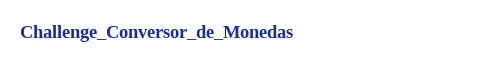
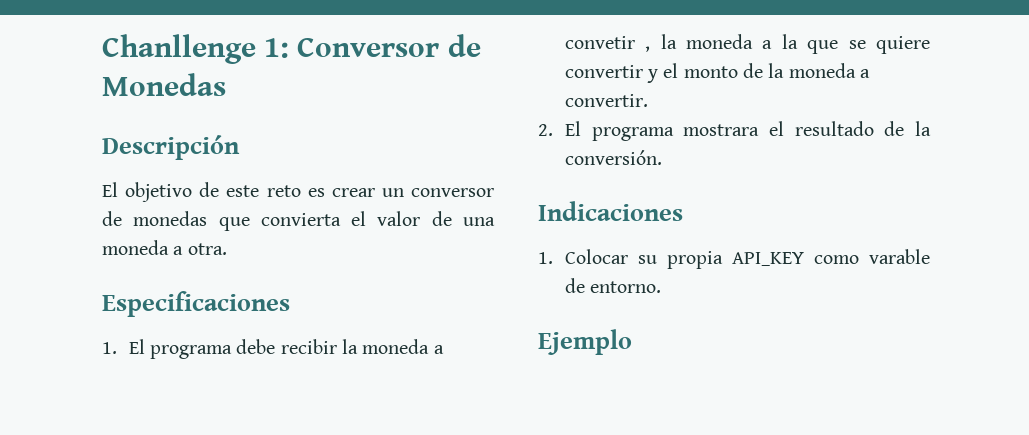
[20,25,293,42] Challenge_Conversor_de_Monedas -> [102,34,481,64] [102,73,226,96] [102,135,240,160] [102,182,494,202] [102,211,495,231] [102,240,227,255] [102,291,290,317] [102,339,444,359] [564,34,930,54] [564,63,870,83] [564,94,648,107] [538,121,931,141] [564,150,662,165] [538,201,683,221] [538,249,930,269] [564,278,662,293] [538,329,632,355] Chanllenge 1: Conversor de Monedas // Descripción // El objetivo de este reto es crear un conversor de monedas que convierta el valor de una moneda a otra. // Especificaciones // 1. El programa debe recibir la moneda a convetir , la moneda a la que se quiere convertir y el monto de la moneda a convertir. // 2. El programa mostrara el resultado de la conversión. // Indicaciones // 1. Colocar su propia API_KEY como varable de entorno. // Ejemplo

